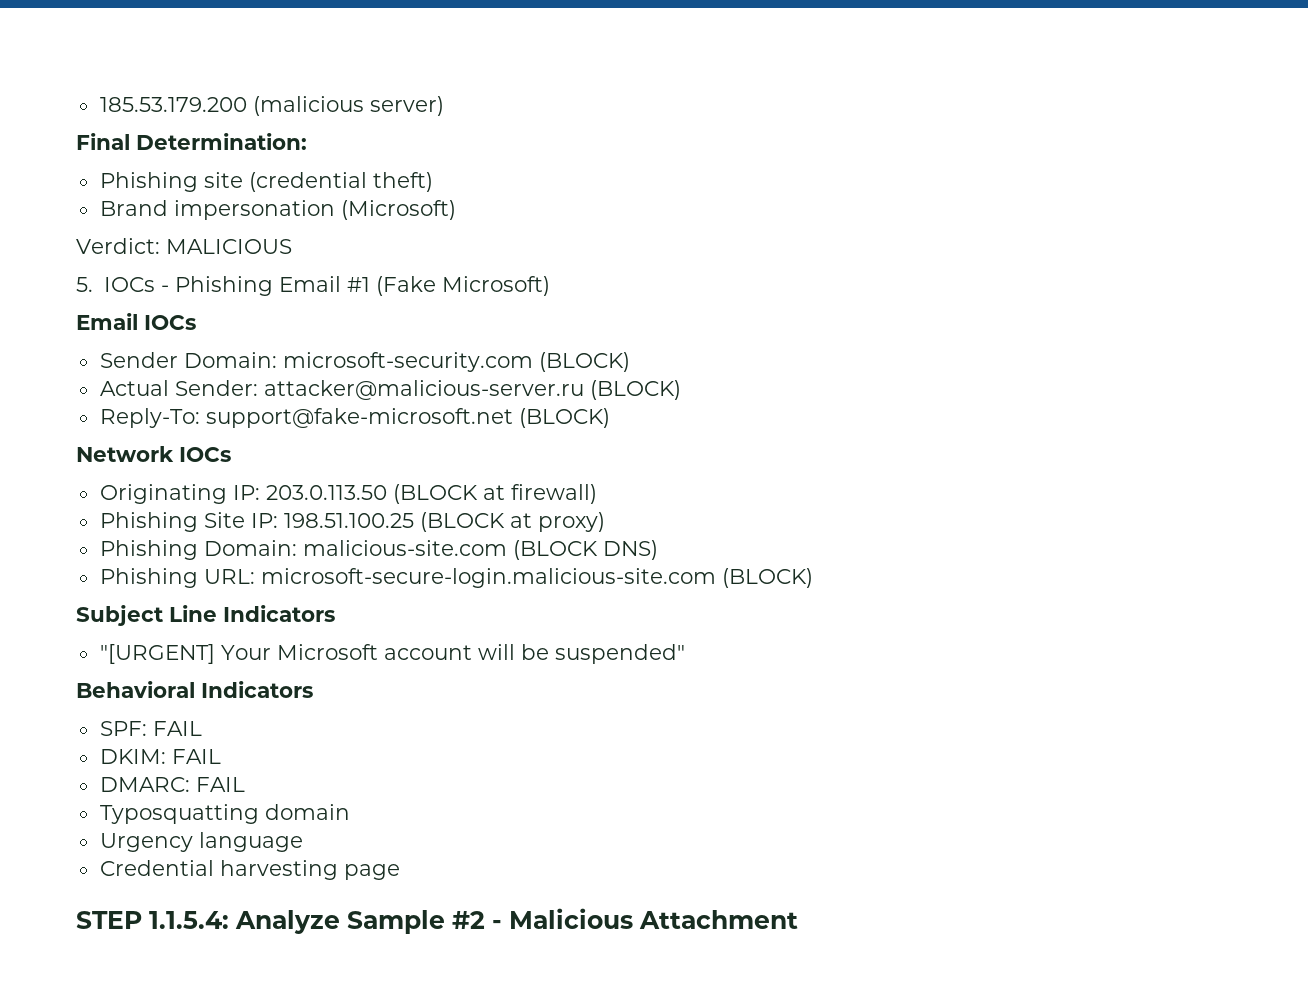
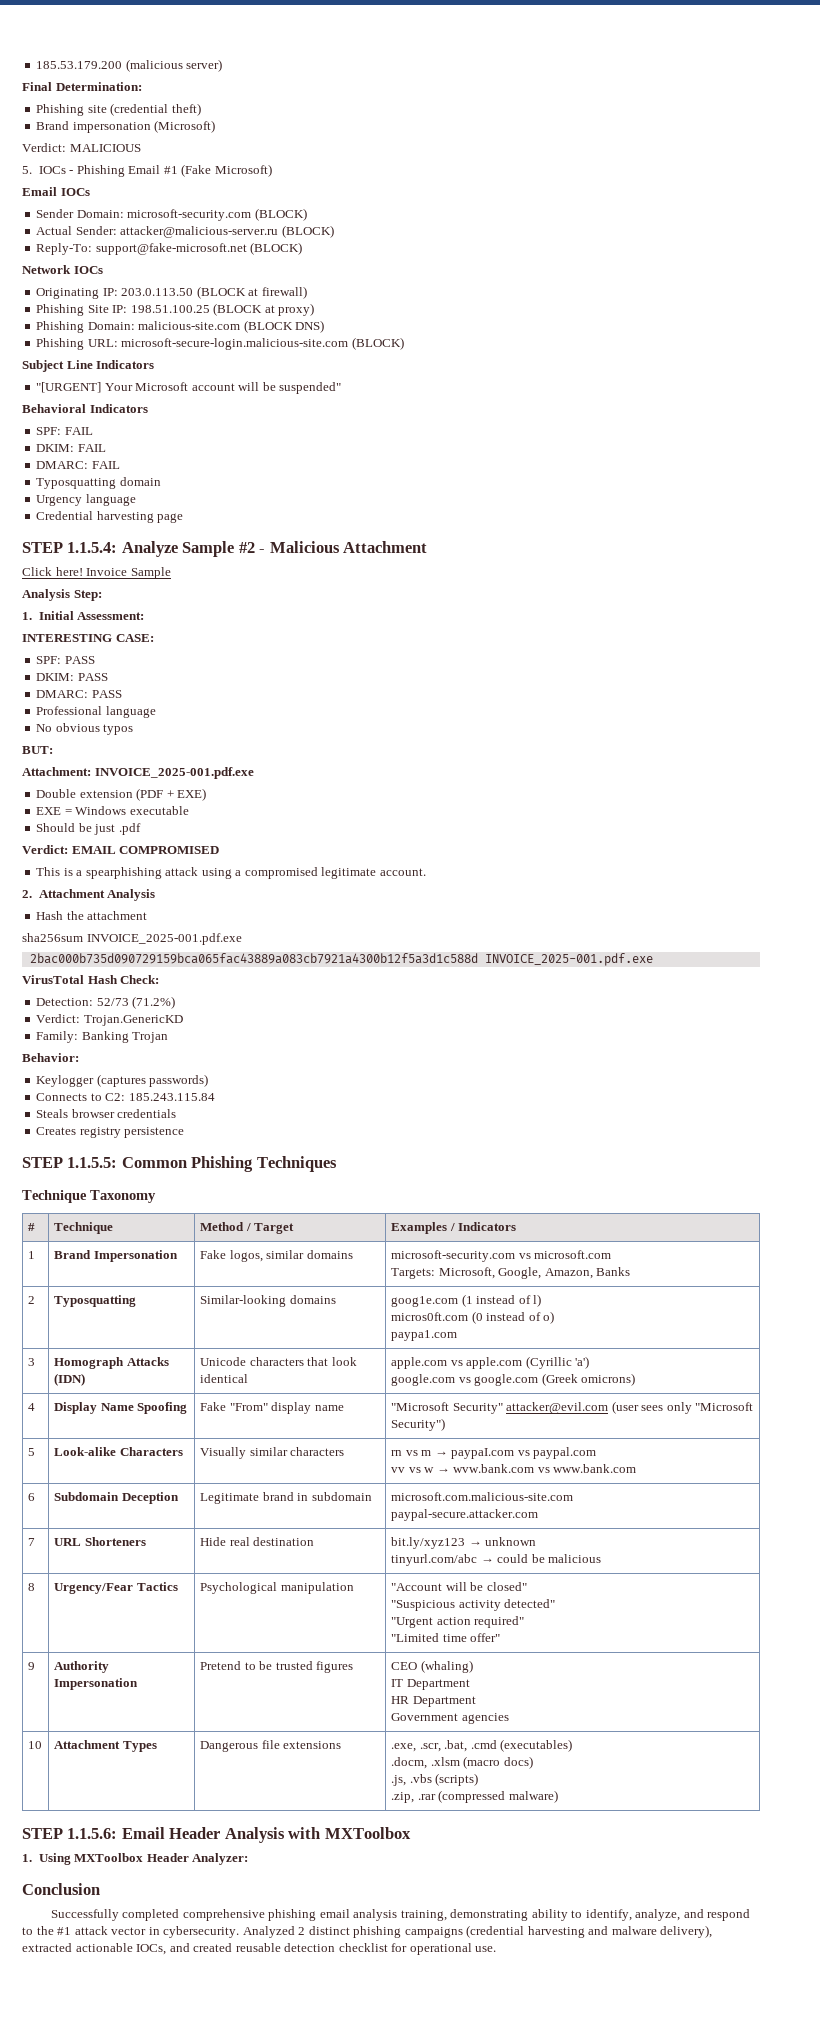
(798, 919) none -> [22,567,171,579] [22,589,102,601] [22,611,145,620] [22,634,154,642] [36,656,95,664] [36,673,108,681] [36,690,122,698] [36,706,156,718] [36,723,134,735] [22,746,53,754] [22,767,254,779] [36,788,207,801] [36,806,189,815] [36,823,141,835] [22,845,220,854] [36,867,426,879] [22,889,156,901] [36,911,148,920] [22,933,242,945] [29,953,653,966] [22,975,160,984] [36,996,176,1009] [36,1014,183,1026] [36,1031,169,1043] [22,1053,79,1062] [36,1074,209,1087] [36,1093,215,1101] [36,1109,177,1118] [36,1127,185,1138] [22,1156,337,1172] [22,1190,156,1203] [27,1223,35,1231] [53,1222,113,1234] [199,1222,295,1234] [390,1222,517,1234] [27,1251,35,1259] [53,1250,178,1262] [199,1250,353,1262] [390,1250,612,1262] [390,1267,631,1279] [27,1296,35,1304] [53,1295,136,1307] [199,1295,336,1307] [390,1294,542,1307] [390,1311,555,1324] [390,1330,457,1341] [27,1358,35,1366] [53,1357,169,1369] [53,1373,85,1386] [199,1357,357,1366] [199,1374,248,1383] [390,1356,590,1369] [390,1373,636,1386] [27,1403,35,1411] [53,1402,188,1414] [199,1402,344,1414] [390,1401,754,1414] [390,1418,445,1431] [27,1448,35,1456] [53,1447,183,1456] [199,1447,345,1459] [390,1447,597,1459] [390,1464,637,1473] [27,1493,35,1501] [53,1492,179,1504] [199,1492,372,1504] [390,1492,573,1501] [390,1509,538,1521] [27,1538,35,1546] [53,1537,146,1546] [199,1537,315,1546] [390,1537,537,1549] [390,1554,602,1566] [27,1583,35,1591] [53,1582,178,1594] [199,1582,354,1594] [390,1582,527,1591] [390,1599,556,1611] [390,1616,525,1628] [390,1633,501,1642] [27,1662,35,1670] [53,1661,109,1673] [53,1678,138,1690] [199,1661,354,1673] [390,1660,473,1673] [390,1679,470,1690] [390,1696,476,1707] [390,1713,509,1724] [27,1741,42,1749] [53,1740,157,1752] [199,1740,342,1752] [390,1739,573,1752] [390,1756,533,1769] [390,1773,479,1786] [390,1790,558,1803] [22,1827,411,1843] [22,1853,249,1865] [22,1883,100,1895] [50,1909,751,1921] [22,1925,713,1938] [22,1943,497,1955] // Click here! Invoice Sample // Analysis Step: // 1. Initial Assessment: // INTERESTING CASE: // SPF: PASS // DKIM: PASS // DMARC: PASS // Professional language // No obvious typos // BUT: // Attachment: INVOICE_2025-001.pdf.exe // Double extension (PDF + EXE) // EXE = Windows executable // Should be just .pdf // Verdict: EMAIL COMPROMISED // This is a spearphishing attack using a compromised legitimate account. // 2. Attachment Analysis // Hash the attachment // sha256sum INVOICE_2025-001.pdf.exe // 2bac000b735d090729159bca065fac43889a083cb7921a4300b12f5a3d1c588d INVOICE_2025-001.pdf.exe // VirusTotal Hash Check: // Detection: 52/73 (71.2%) // Verdict: Trojan.GenericKD // Family: Banking Trojan // Behavior: // Keylogger (captures passwords) // Connects to C2: 185.243.115.84 // Steals browser credentials // Creates registry persistence // STEP 1.1.5.5: Common Phishing Techniques // Technique Taxonomy // # | Technique | Method / Target | Examples / Indicators // 1 | Brand Impersonation | Fake logos, similar domains | microsoft-security.com vs microsoft.com // Targets: Microsoft, Google, Amazon, Banks // 2 | Typosquatting | Similar-looking domains | goog1e.com (1 instead of l) // micros0ft.com (0 instead of o) // paypa1.com // 3 | Homograph Attacks (IDN) | Unicode characters that look identical | apple.com vs аpple.com (Cyrillic 'а') // google.com vs gοοgle.com (Greek omicrons) // 4 | Display Name Spoofing | Fake "From" display name | "Microsoft Security" attacker@evil.com (user sees only "Microsoft Security") // 5 | Look-alike Characters | Visually similar characters | rn vs m → paypaI.com vs paypal.com // vv vs w → wvw.bank.com vs www.bank.com // 6 | Subdomain Deception | Legitimate brand in subdomain | microsoft.com.malicious-site.com // paypal-secure.attacker.com // 7 | URL Shorteners | Hide real destination | bit.ly/xyz123 → unknown // tinyurl.com/abc → could be malicious // 8 | Urgency/Fear Tactics | Psychological manipulation | "Account will be closed" // "Suspicious activity detected" // "Urgent action required" // "Limited time offer" // 9 | Authority Impersonation | Pretend to be trusted figures | CEO (whaling) // IT Department // HR Department // Government agencies // 10 | Attachment Types | Dangerous file extensions | .exe, .scr, .bat, .cmd (executables) // .docm, .xlsm (macro docs) // .js, .vbs (scripts) // .zip, .rar (compressed malware) // STEP 1.1.5.6: Email Header Analysis with MXToolbox // 1. Using MXToolbox Header Analyzer: // Conclusion // Successfully completed comprehensive phishing email analysis training, demonstrating ability to identify, analyze, and respond to the #1 attack vector in cybersecurity. Analyzed 2 distinct phishing campaigns (credential harvesting and malware delivery), extracted actionable IOCs, and created reusable detection checklist for operational use.

